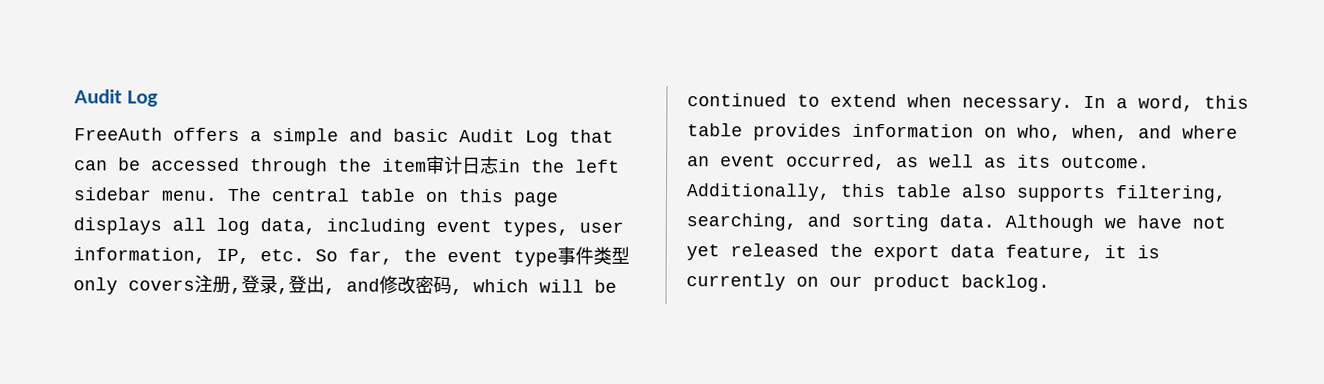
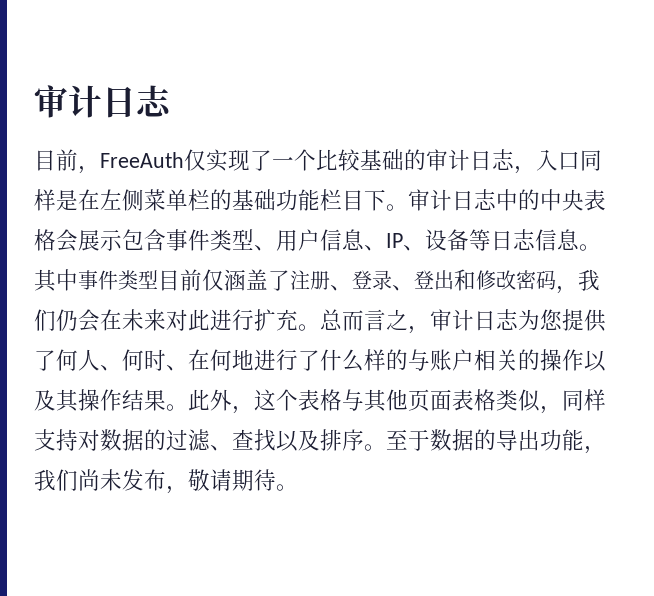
[74,89,158,107] [74,127,614,147] [74,155,620,176] [73,187,558,207] [73,217,624,237] [73,246,630,267] [73,274,617,296] [687,93,1249,112] [687,123,1238,142] [687,153,1150,171] [686,183,1227,203] [686,213,1226,233] [686,243,1160,262] [686,273,1050,292] Audit Log // FreeAuth offers a simple and basic Audit Log that can be accessed through the item审计日志in the left sidebar menu. The central table on this page displays all log data, including event types, user information, IP, etc. So far, the event type事件类型only covers注册,登录,登出, and修改密码, which will be continued to extend when necessary. In a word, this table provides information on who, when, and where an event occurred, as well as its outcome. Additionally, this table also supports filtering, searching, and sorting data. Although we have not yet released the export data feature, it is currently on our product backlog. -> [34,85,173,118] [34,149,602,174] [34,189,606,211] [34,229,601,252] [34,269,600,294] [34,309,606,334] [34,349,606,372] [34,389,606,414] [34,429,606,454] [34,469,298,494] 审计日志 // 目前，FreeAuth仅实现了一个比较基础的审计日志，入口同样是在左侧菜单栏的基础功能栏目下。审计日志中的中央表格会展示包含事件类型、用户信息、IP、设备等日志信息。其中事件类型目前仅涵盖了注册、登录、登出和修改密码，我们仍会在未来对此进行扩充。总而言之，审计日志为您提供了何人、何时、在何地进行了什么样的与账户相关的操作以及其操作结果。此外，这个表格与其他页面表格类似，同样支持对数据的过滤、查找以及排序。至于数据的导出功能，我们尚未发布，敬请期待。

